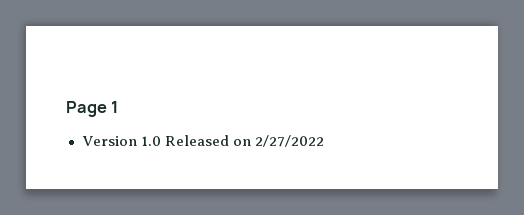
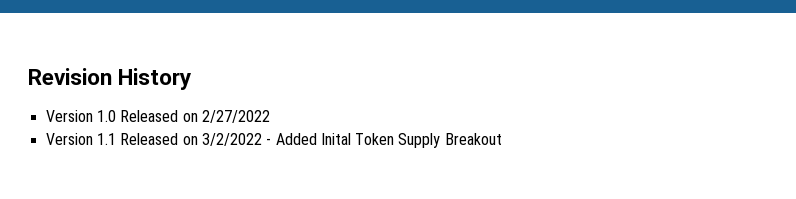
[66,101,119,117] Page 1 -> [28,68,192,90] Revision History
(324, 141) none -> [45,133,502,148] // Version 1.1 Released on 3/2/2022 - Added Inital Token Supply Breakout

